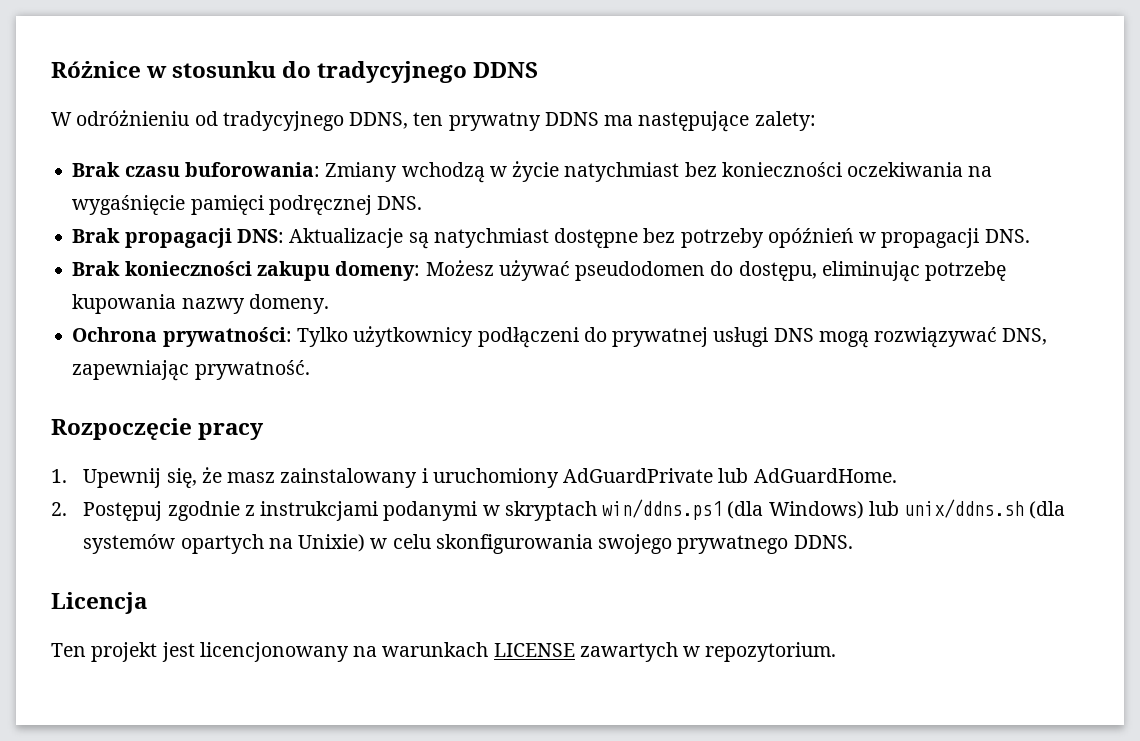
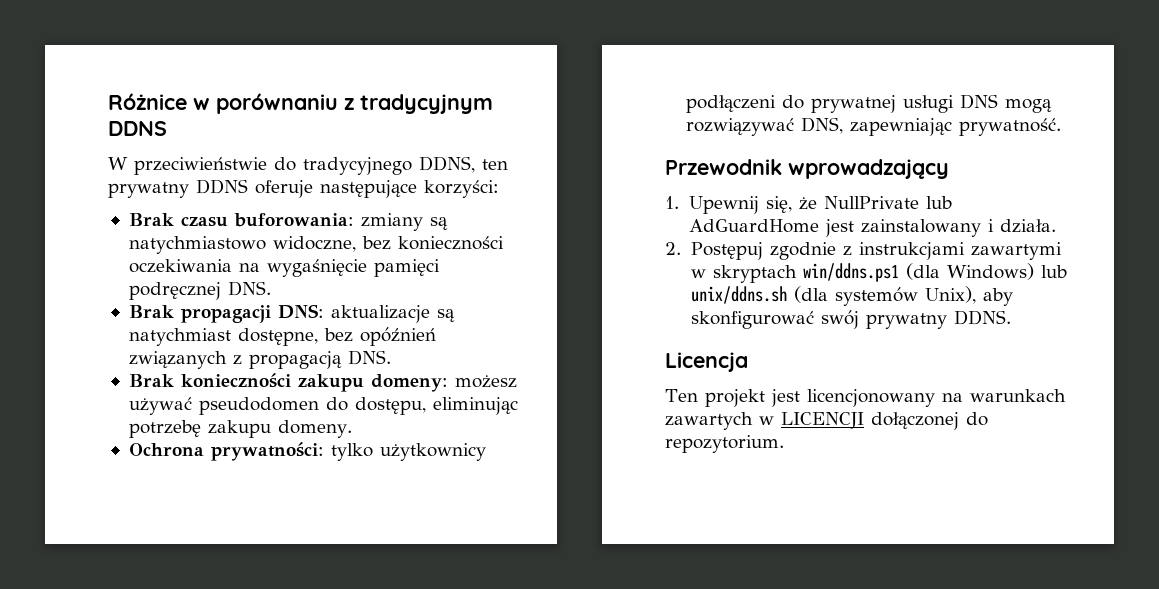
[172,61,468,83] stosunku do tradycyjnego -> [216,93,493,114] porównaniu z tradycyjnym
[76,110,218,126] odróżnieniu od -> [134,157,296,175] przeciwieństwie do
[604,111,816,132] ma następujące zalety: -> [255,180,499,198] oferuje następujące korzyści:
[325,161,680,183] Zmiany wchodzą w życie natychmiast -> [360,213,448,231] [128,236,356,254] zmiany są natychmiastowo widoczne,
[289,228,404,248] Aktualizacje -> [330,305,430,323] aktualizacje
[554,228,980,248] dostępne bez potrzeby opóźnień w propagacji -> [237,327,436,346] [128,351,342,369] dostępne, bez opóźnień związanych z propagacją
[425,260,494,276] Możesz -> [454,375,517,388] możesz
[72,294,245,314] kupowania nazwy -> [207,420,271,438] zakupu
[296,327,348,347] Tylko -> [330,443,373,461] tylko
[51,418,265,440] Rozpoczęcie pracy -> [665,159,949,179] Przewodnik wprowadzający
[227,468,897,488] masz zainstalowany i uruchomiony AdGuardPrivate lub AdGuardHome. -> [823,196,952,209] [688,219,1056,237] NullPrivate lub AdGuardHome jest zainstalowany i działa.
[383,501,478,521] podanymi -> [970,242,1062,260] zawartymi
[180,534,789,554] opartych na Unixie) w celu skonfigurowania swojego prywatnego -> [924,286,1013,306] [690,310,947,329] Unix), aby skonfigurować swój prywatny
[493,643,575,657] LICENSE -> (1066, 395) none
(701, 651) none -> [781,412,988,430] LICENCJI dołączonej do

